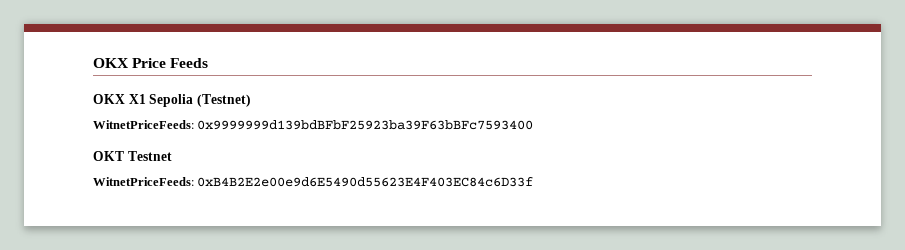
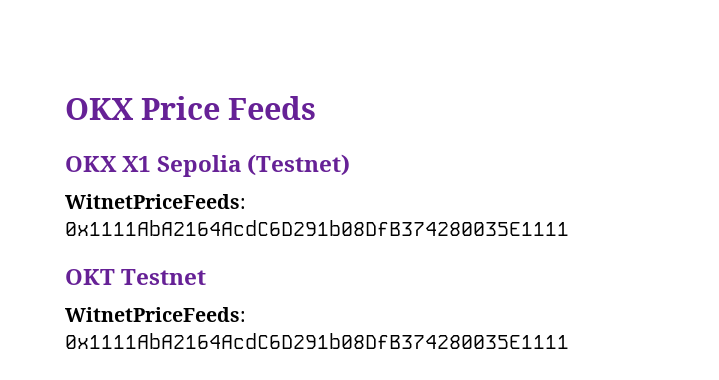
[197,120,534,130] 0x9999999d139bdBFbF25923ba39F63bBFc7593400 -> [65,220,569,236] 0x1111AbA2164AcdC6D291b08DfB374280035E1111
[197,177,534,187] 0xB4B2E2e00e9d6E5490d55623E4F403EC84c6D33f -> [65,333,569,349] 0x1111AbA2164AcdC6D291b08DfB374280035E1111

